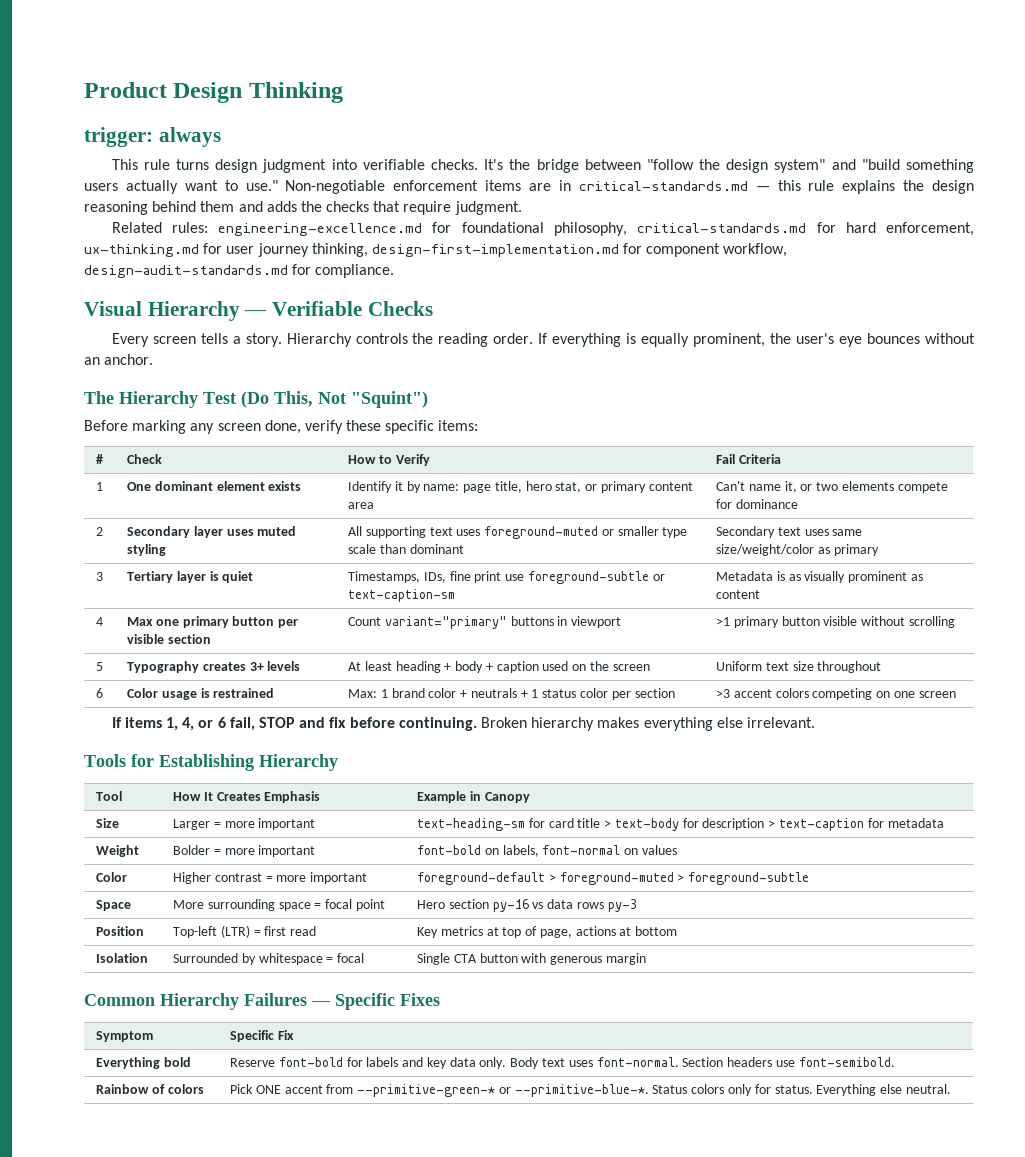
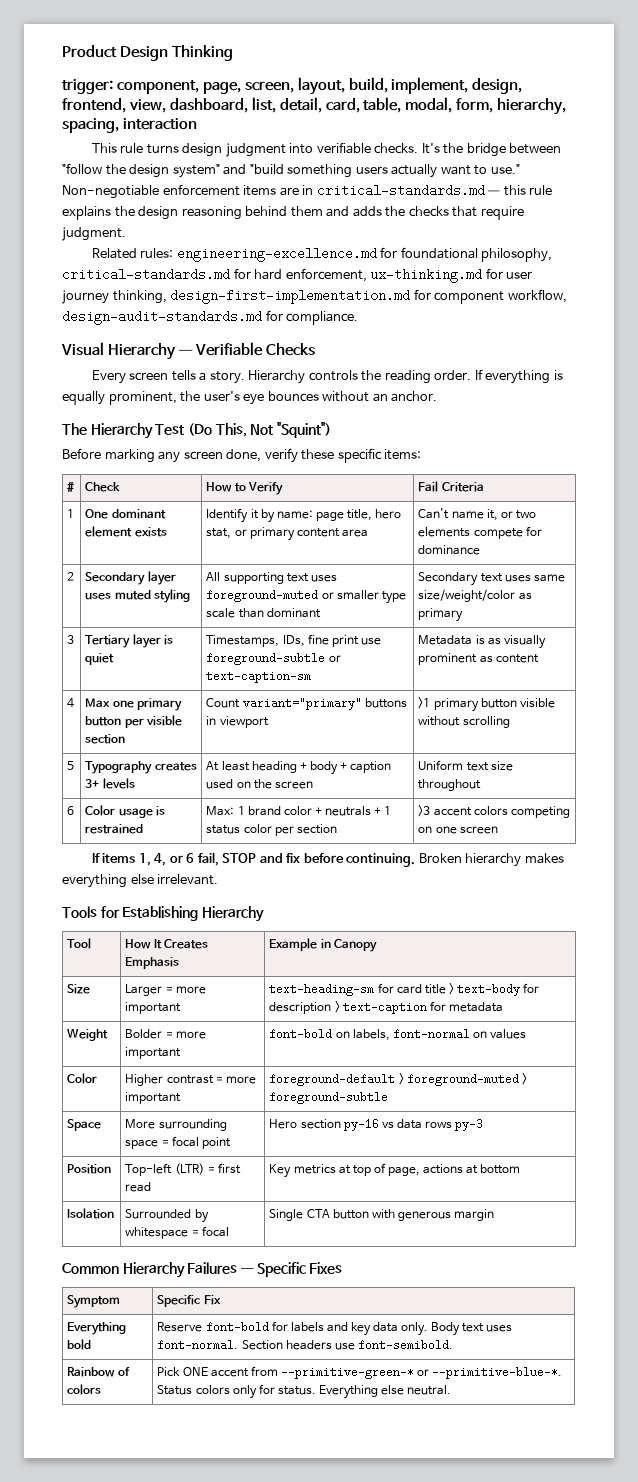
[158,127,221,147] always -> [116,77,523,95] [62,97,567,115] [62,118,197,133] component, page, screen, layout, build, implement, design, frontend, view, dashboard, list, detail, card, table, modal, form, hierarchy, spacing, interaction

